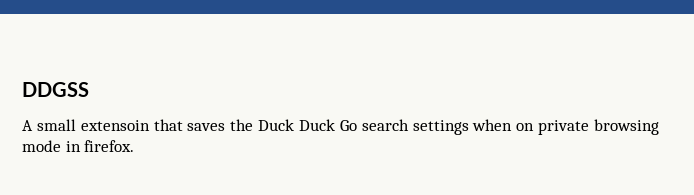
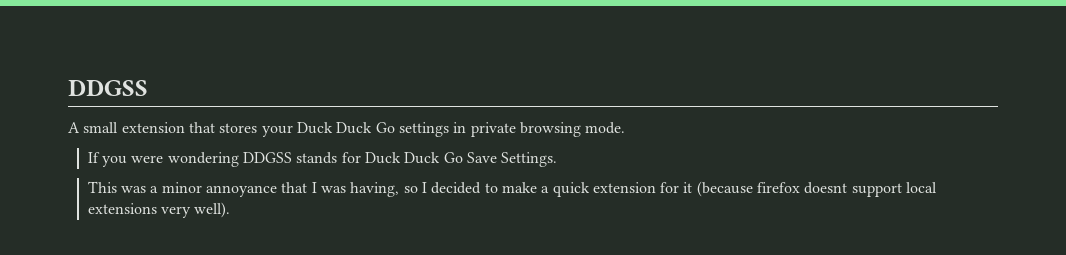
[80,119,659,135] [22,140,135,152] extensoin that saves the Duck Duck Go search settings when on private browsing mode in firefox. -> [121,122,626,137] [87,152,558,167] [87,181,938,197] [87,202,231,218] extension that stores your Duck Duck Go settings in private browsing mode. // If you were wondering DDGSS stands for Duck Duck Go Save Settings. // This was a minor annoyance that I was having, so I decided to make a quick extension for it (because firefox doesnt support local extensions very well).

